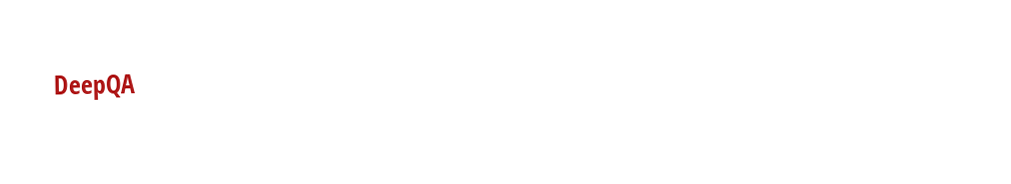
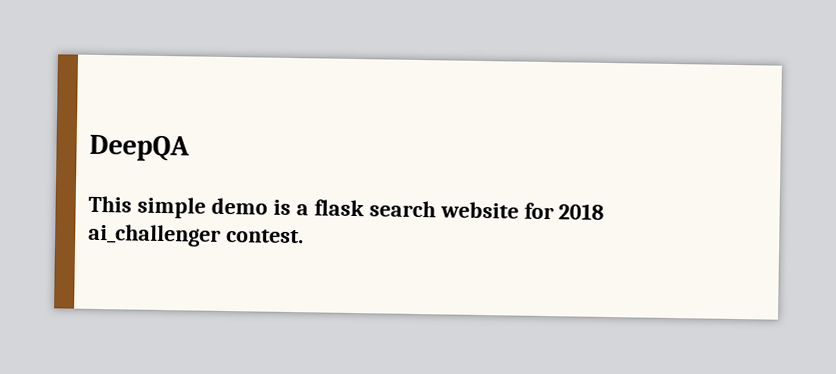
(136, 87) none -> [88,195,605,220] [88,223,304,247] // This simple demo is a flask search website for 2018 ai_challenger contest.

